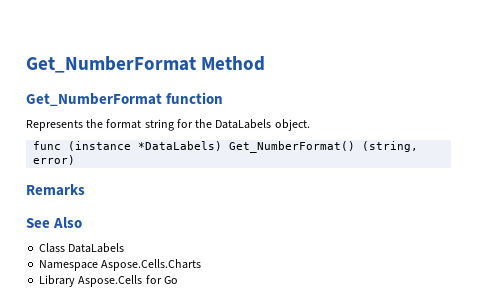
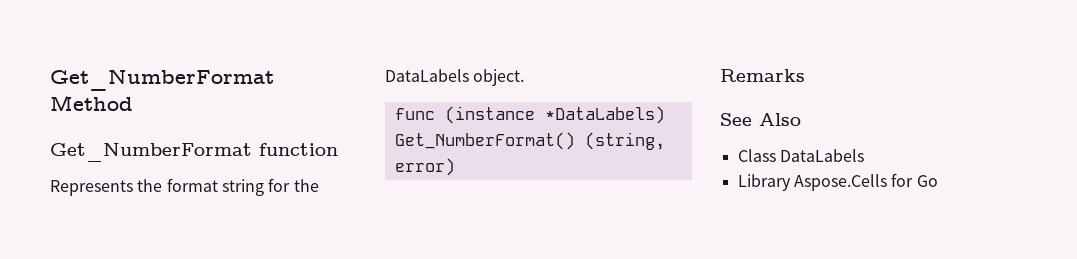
[39,259,202,271] // Namespace Aspose.Cells.Charts -> (864, 155) none

